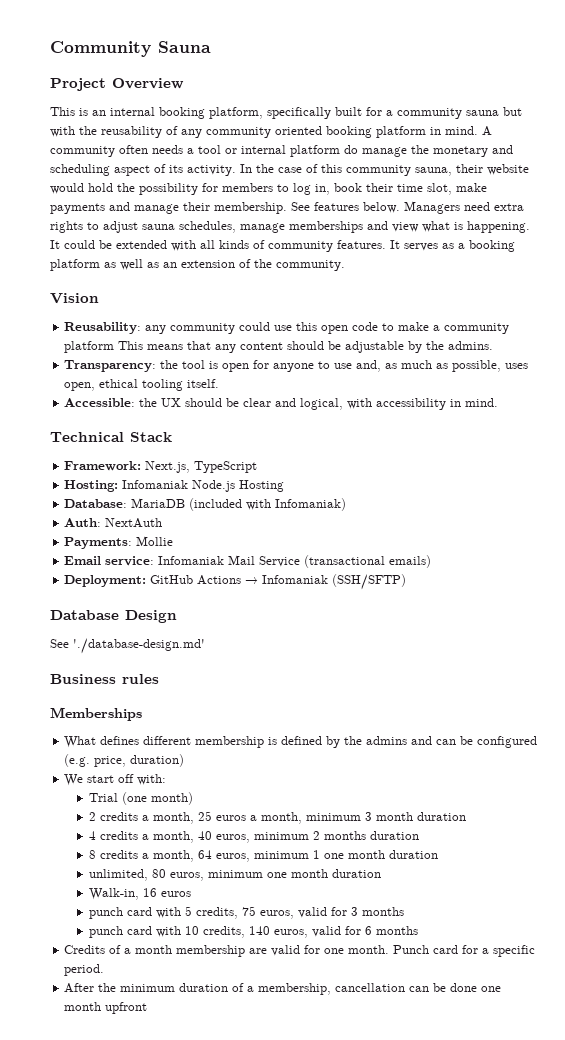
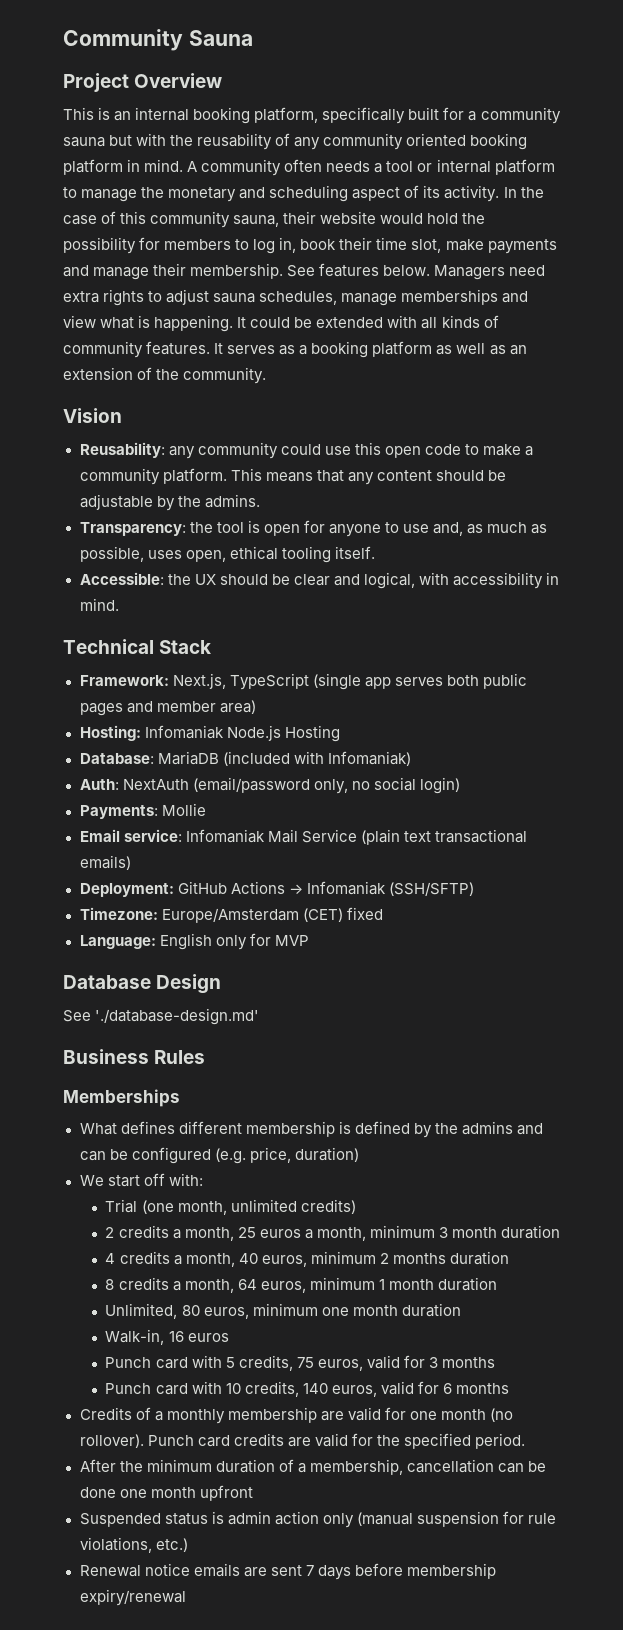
[344,145,358,154] do -> [63,187,77,198] to
[64,341,115,353] platform -> [162,468,227,484] platform.
(258, 467) none -> [312,673,527,690] [79,700,256,716] (single app serves both public pages and member area)
(163, 523) none -> [192,777,460,794] (email/password only, no social login)
[304,555,386,568] (transactional -> [360,829,527,845] (plain text transactional
(407, 582) none -> [79,907,383,923] [79,933,309,950] // Timezone: Europe/Amsterdam (CET) fixed // Language: English only for MVP
[122,674,159,684] rules -> [154,1050,206,1064] Rules
[151,792,194,805] month) -> [177,1199,356,1215] month, unlimited credits)
[324,850,439,859] [89,869,149,881] one month duration // unlimited, -> [388,1277,497,1291] [105,1303,178,1319] month duration // Unlimited,
[89,907,124,919] punch -> [105,1357,152,1368] Punch
[89,926,124,938] punch -> [105,1383,152,1394] Punch
[135,945,173,954] month -> [166,1409,225,1424] monthly
[348,945,536,957] month. Punch card for a specific -> [440,1408,513,1422] [79,1433,471,1449] month (no rollover). Punch card credits are valid for the specified
(148, 1008) none -> [79,1511,556,1528] [79,1537,188,1553] [79,1563,496,1580] [79,1589,186,1606] // Suspended status is admin action only (manual suspension for rule violations, etc.) // Renewal notice emails are sent 7 days before membership expiry/renewal

